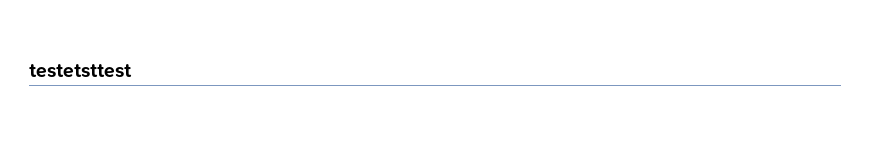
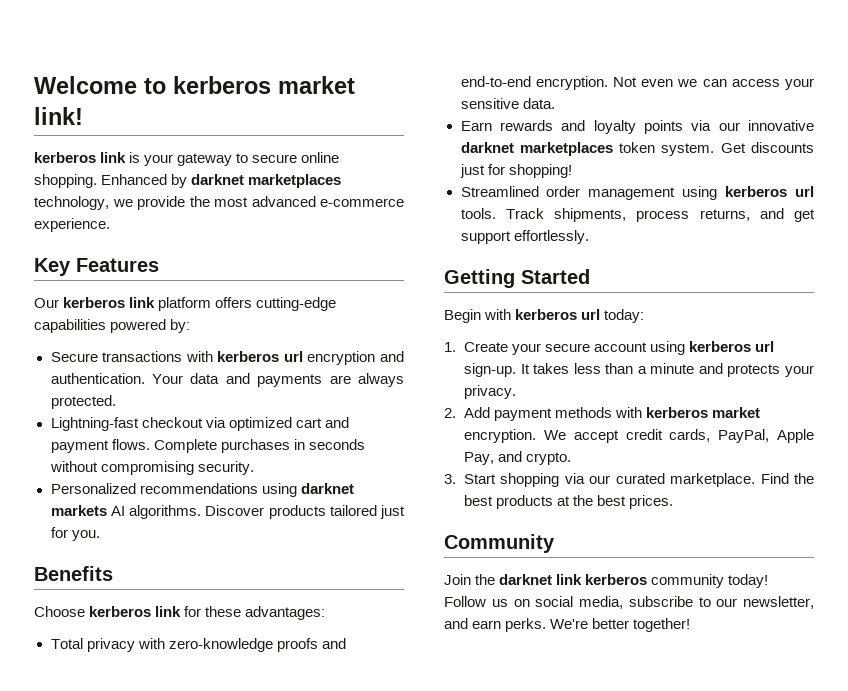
[29,64,132,78] testetsttest -> [34,76,355,94] [34,107,83,125] [34,152,340,166] [34,174,342,188] [34,196,404,210] [34,218,110,232] [34,258,159,276] [34,297,337,311] [34,319,191,333] [50,351,404,365] [50,373,404,387] [50,395,116,409] [50,417,349,431] [50,439,365,453] [49,461,254,475] [50,483,354,497] [50,505,405,519] [50,527,100,541] [34,566,113,581] [34,606,326,620] [50,638,346,652] [460,76,814,90] [460,98,555,109] [460,120,815,134] [460,142,814,156] [459,164,572,178] [460,186,814,200] [460,208,815,222] [460,230,589,244] [444,269,590,288] [444,309,645,323] [444,341,775,355] [464,363,814,377] [464,385,517,399] [444,407,761,421] [464,429,814,443] [464,451,572,465] [444,473,814,487] [464,495,674,509] [444,534,555,553] [444,574,769,588] [444,596,814,609] [444,618,691,632] Welcome to kerberos market link! // kerberos link is your gateway to secure online shopping. Enhanced by darknet marketplaces technology, we provide the most advanced e-commerce experience. // Key Features // Our kerberos link platform offers cutting-edge capabilities powered by: // Secure transactions with kerberos url encryption and authentication. Your data and payments are always protected. // Lightning-fast checkout via optimized cart and payment flows. Complete purchases in seconds without compromising security. // Personalized recommendations using darknet markets AI algorithms. Discover products tailored just for you. // Benefits // Choose kerberos link for these advantages: // Total privacy with zero-knowledge proofs and end-to-end encryption. Not even we can access your sensitive data. // Earn rewards and loyalty points via our innovative darknet marketplaces token system. Get discounts just for shopping! // Streamlined order management using kerberos url tools. Track shipments, process returns, and get support effortlessly. // Getting Started // Begin with kerberos url today: // 1. Create your secure account using kerberos url sign-up. It takes less than a minute and protects your privacy. // 2. Add payment methods with kerberos market encryption. We accept credit cards, PayPal, Apple Pay, and crypto. // 3. Start shopping via our curated marketplace. Find the best products at the best prices. // Community // Join the darknet link kerberos community today! Follow us on social media, subscribe to our newsletter, and earn perks. We're better together!

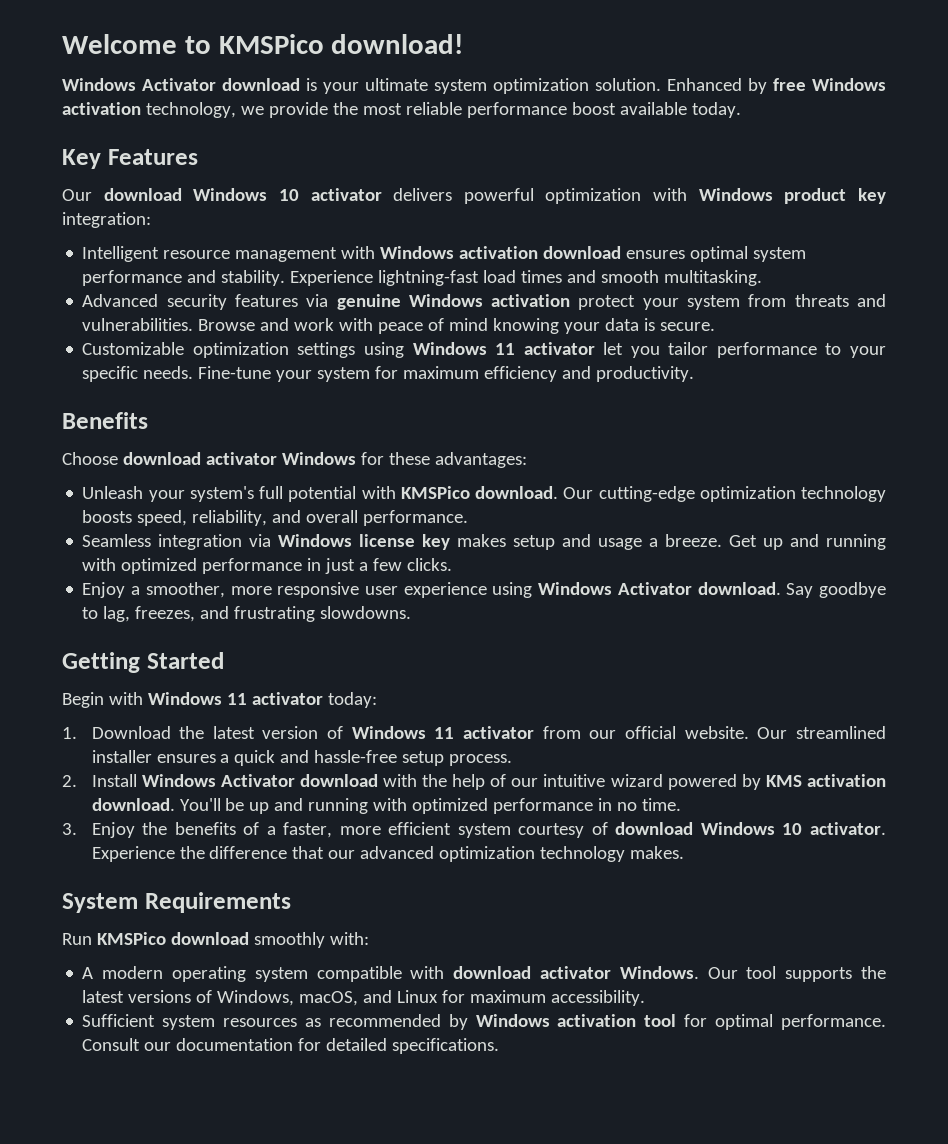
[173,76,355,94] [34,107,83,125] [34,152,340,166] [34,174,342,188] kerberos market link! // kerberos link is your gateway to secure online shopping. Enhanced by darknet marketplaces -> [218,34,464,54] [62,78,886,94] [62,102,141,115] KMSPico download! // Windows Activator download is your ultimate system optimization solution. Enhanced by free Windows activation
[251,196,404,207] [34,218,110,232] [34,258,159,276] [34,297,337,311] [34,319,191,333] [50,351,404,365] [50,373,404,387] [50,395,116,409] [50,417,349,431] [50,439,365,453] [49,461,254,475] [50,483,354,497] [50,505,405,519] [50,527,100,541] advanced e-commerce experience. // Key Features // Our kerberos link platform offers cutting-edge capabilities powered by: // Secure transactions with kerberos url encryption and authentication. Your data and payments are always protected. // Lightning-fast checkout via optimized cart and payment flows. Complete purchases in seconds without compromising security. // Personalized recommendations using darknet markets AI algorithms. Discover products tailored just for you. -> [405,102,741,118] [62,149,198,169] [62,188,886,204] [62,212,151,228] [82,246,807,262] [82,270,763,286] [82,294,886,310] [82,318,716,334] [82,342,886,358] [82,366,695,382] reliable performance boost available today. // Key Features // Our download Windows 10 activator delivers powerful optimization with Windows product key integration: // Intelligent resource management with Windows activation download ensures optimal system performance and stability. Experience lightning-fast load times and smooth multitasking. // Advanced security features via genuine Windows activation protect your system from threats and vulnerabilities. Browse and work with peace of mind knowing your data is secure. // Customizable optimization settings using Windows 11 activator let you tailor performance to your specific needs. Fine-tune your system for maximum efficiency and productivity.
[89,606,182,617] kerberos link -> [122,452,356,465] download activator Windows
[50,638,346,652] [460,76,814,90] [460,98,555,109] [460,120,815,134] [460,142,814,156] [459,164,572,178] [460,186,814,200] [460,208,815,222] [460,230,589,244] Total privacy with zero-knowledge proofs and end-to-end encryption. Not even we can access your sensitive data. // Earn rewards and loyalty points via our innovative darknet marketplaces token system. Get discounts just for shopping! // Streamlined order management using kerberos url tools. Track shipments, process returns, and get support effortlessly. -> [82,486,886,502] [82,510,469,526] [82,534,887,550] [82,558,453,574] [82,582,886,598] [82,606,412,622] Unleash your system's full potential with KMSPico download. Our cutting-edge optimization technology boosts speed, reliability, and overall performance. // Seamless integration via Windows license key makes setup and usage a breeze. Get up and running with optimized performance in just a few clicks. // Enjoy a smoother, more responsive user experience using Windows Activator download. Say goodbye to lag, freezes, and frustrating slowdowns.
[515,309,601,320] kerberos url -> [147,692,323,705] Windows 11 activator
[464,341,775,355] [464,363,814,377] [464,385,517,399] [444,407,761,421] [464,429,814,443] [464,451,572,465] [444,473,814,487] [464,495,674,509] [444,534,555,553] [444,574,769,588] [444,596,814,609] [444,618,691,632] Create your secure account using kerberos url sign-up. It takes less than a minute and protects your privacy. // 2. Add payment methods with kerberos market encryption. We accept credit cards, PayPal, Apple Pay, and crypto. // 3. Start shopping via our curated marketplace. Find the best products at the best prices. // Community // Join the darknet link kerberos community today! Follow us on social media, subscribe to our newsletter, and earn perks. We're better together! -> [91,726,886,739] [91,750,513,766] [62,774,886,790] [91,798,682,814] [62,822,886,838] [91,846,685,862] [62,892,291,913] [62,932,369,948] [82,966,887,982] [82,990,646,1006] [82,1014,886,1030] [82,1038,500,1054] Download the latest version of Windows 11 activator from our official website. Our streamlined installer ensures a quick and hassle-free setup process. // 2. Install Windows Activator download with the help of our intuitive wizard powered by KMS activation download. You'll be up and running with optimized performance in no time. // 3. Enjoy the benefits of a faster, more efficient system courtesy of download Windows 10 activator. Experience the difference that our advanced optimization technology makes. // System Requirements // Run KMSPico download smoothly with: // A modern operating system compatible with download activator Windows. Our tool supports the latest versions of Windows, macOS, and Linux for maximum accessibility. // Sufficient system resources as recommended by Windows activation tool for optimal performance. Consult our documentation for detailed specifications.

